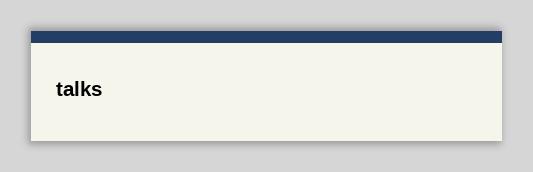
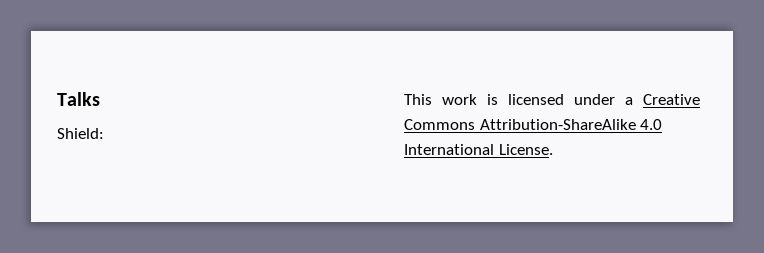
[56,81,102,96] talks -> [57,92,100,106] [57,128,104,139] [404,94,700,105] [404,119,663,130] [404,144,553,155] Talks // Shield: // This work is licensed under a Creative Commons Attribution-ShareAlike 4.0 International License.

